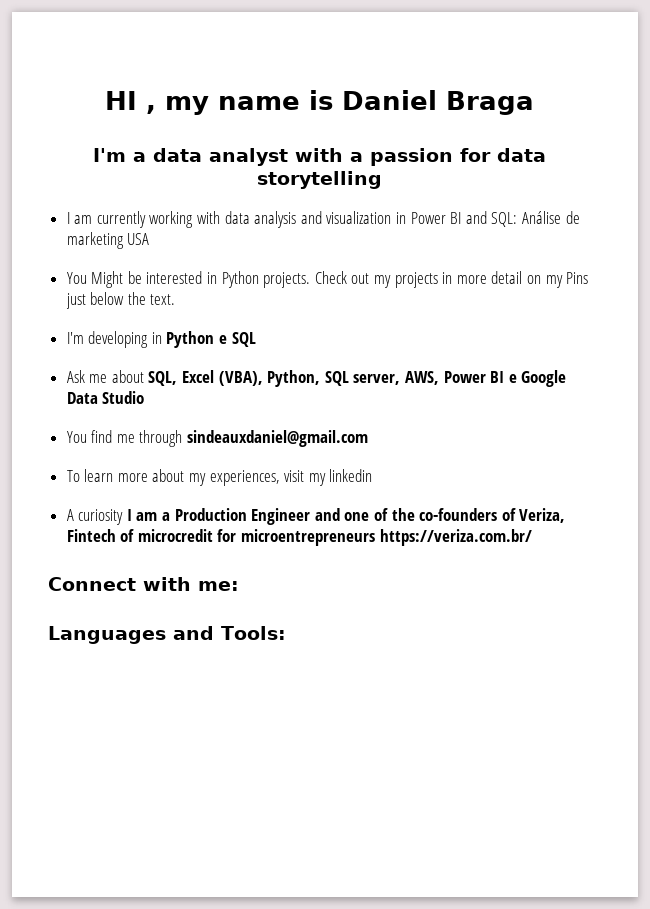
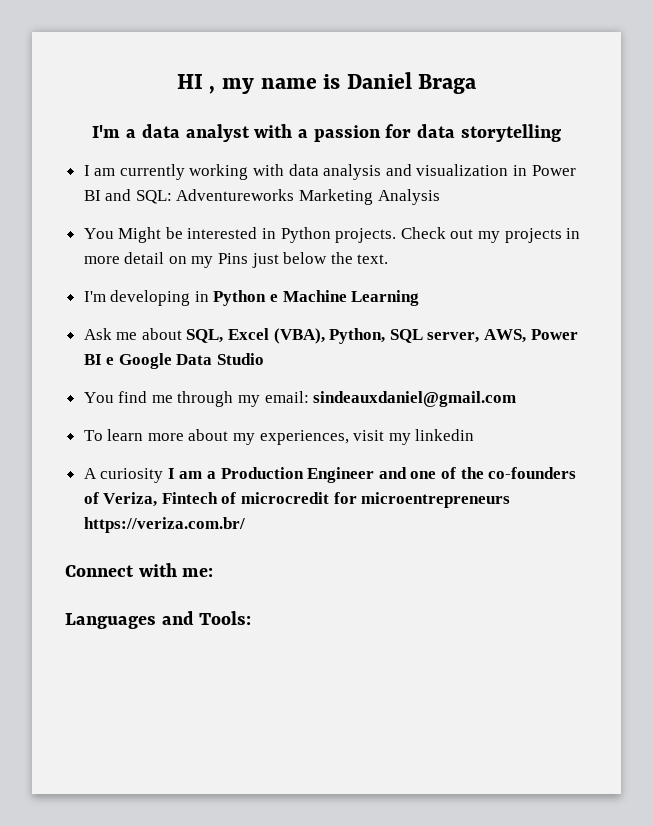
[521,211,580,224] [66,232,150,249] Análise de marketing USA -> [176,189,440,205] Adventureworks Marketing Analysis
[231,332,256,347] SQL -> [282,290,420,306] Machine Learning
(183, 438) none -> [238,391,309,407] my email:

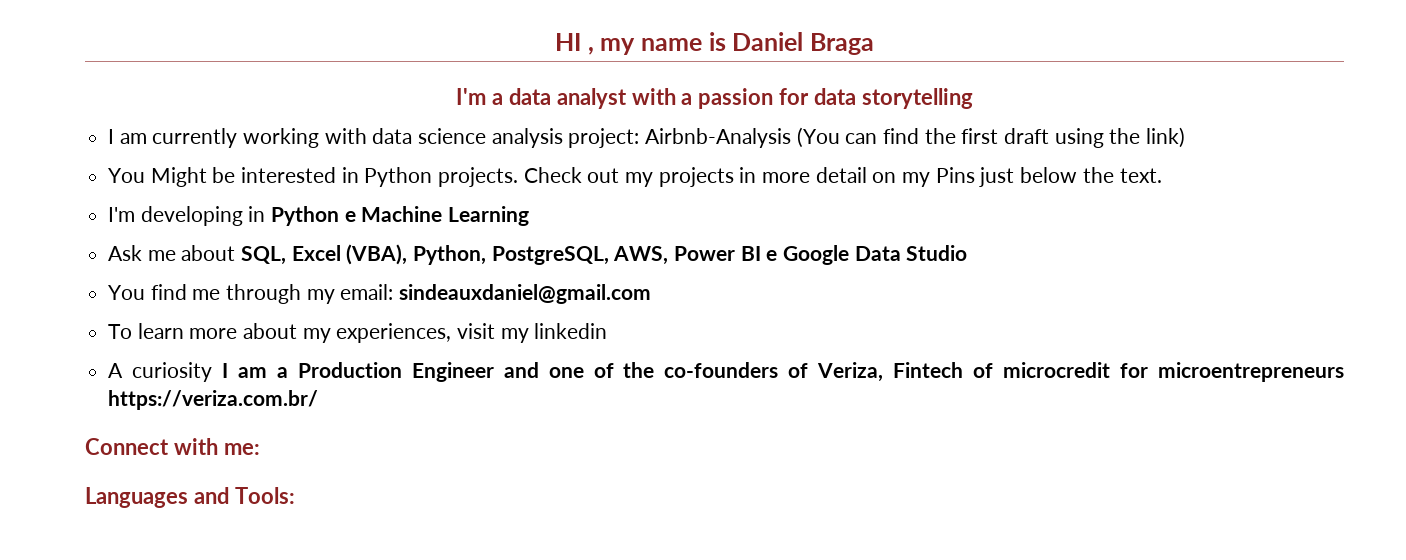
[323,164,576,180] [83,189,440,205] analysis and visualization in Power BI and SQL: Adventureworks Marketing Analysis -> [418,127,1186,148] science analysis project: Airbnb-Analysis (You can find the first draft using the link)
[389,329,480,343] SQL server, -> [491,246,609,265] PostgreSQL,

